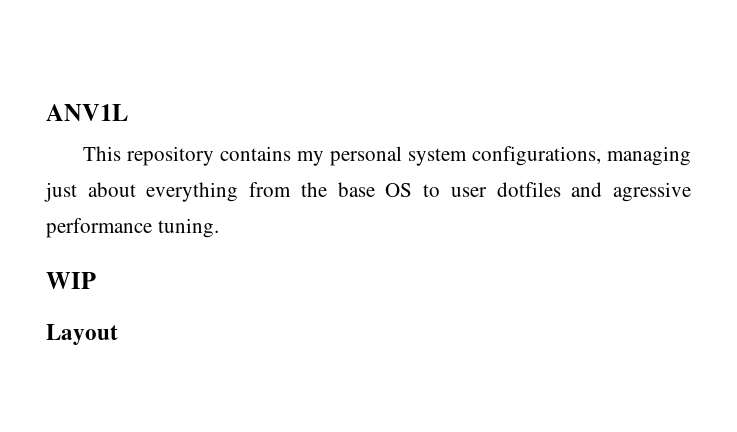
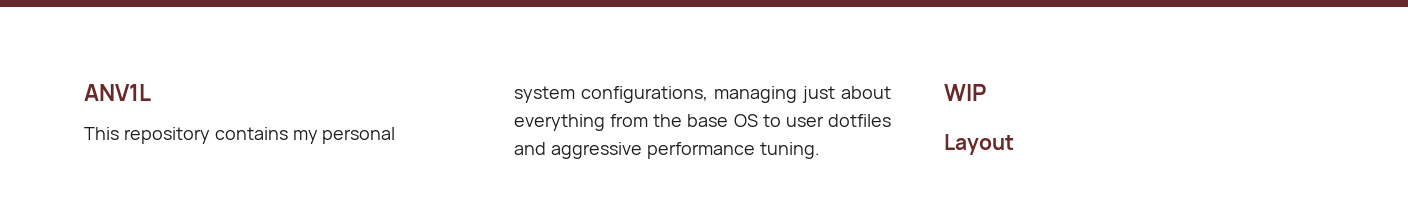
[613,182,692,202] agressive -> [550,142,642,159] aggressive

